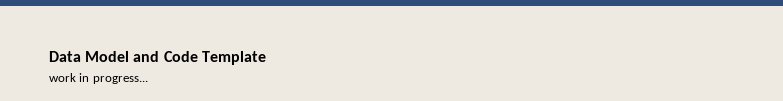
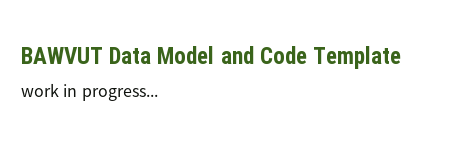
(49, 56) none -> [21,47,103,64] BAWVUT

